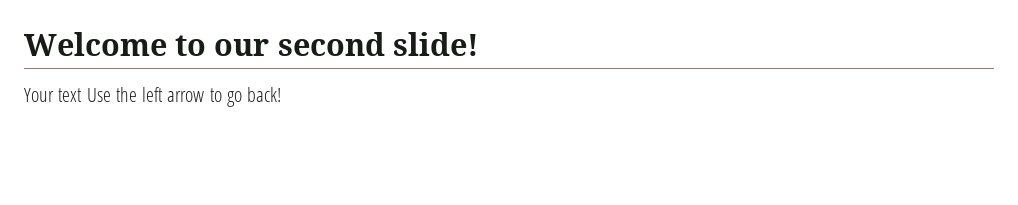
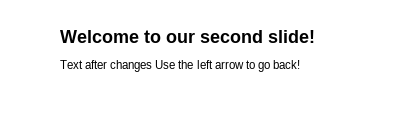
[24,88,83,102] Your text -> [60,60,153,72] Text after changes

